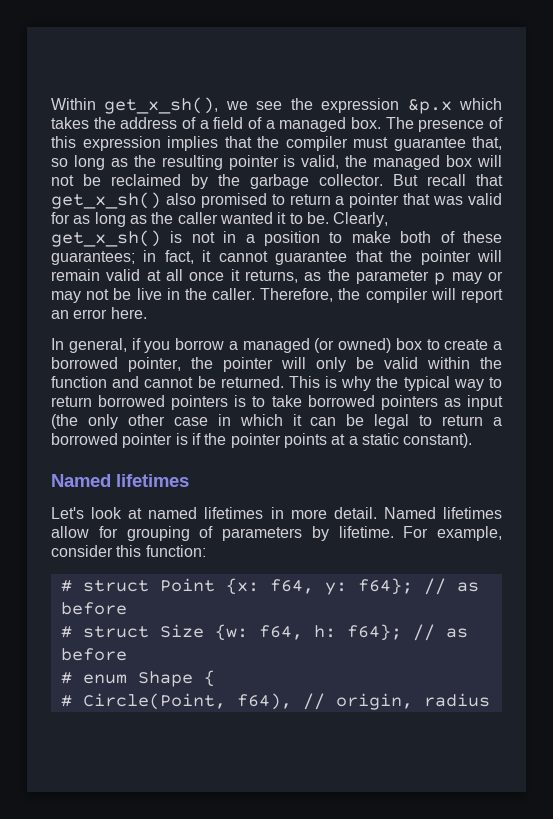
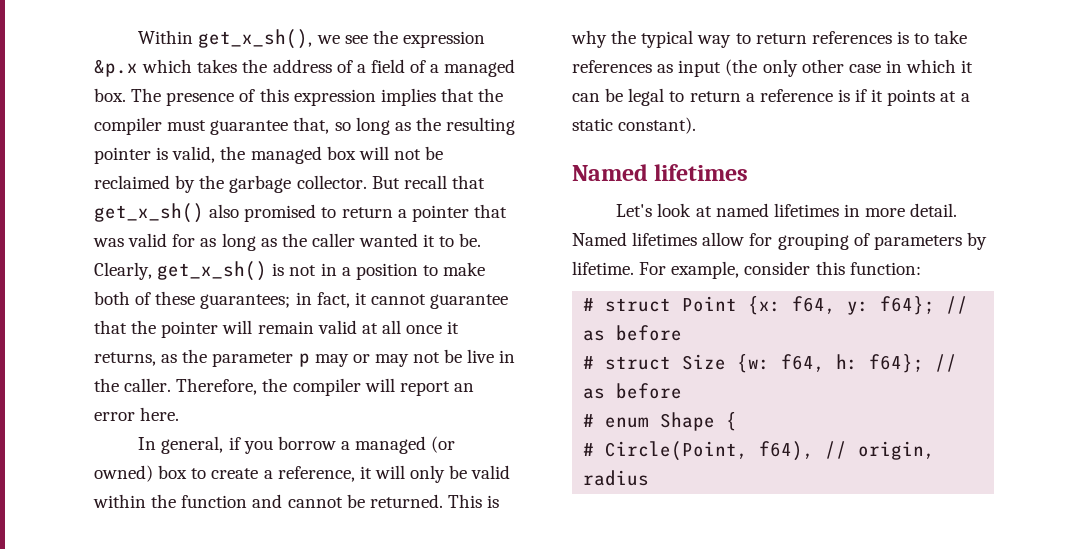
[51,357,273,372] borrowed pointer, the pointer -> [277,466,372,482] reference, it
[98,395,229,410] borrowed pointers -> [811,31,892,44] references
[307,395,438,410] borrowed pointers -> [572,60,652,73] references
[51,433,281,448] borrowed pointer is if the pointer -> [759,89,884,102] reference is if it

